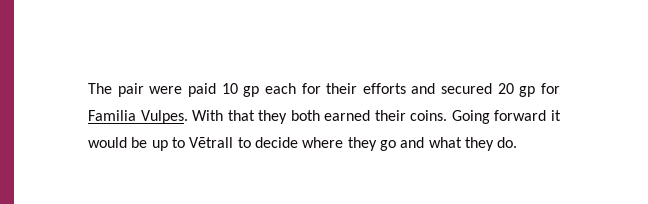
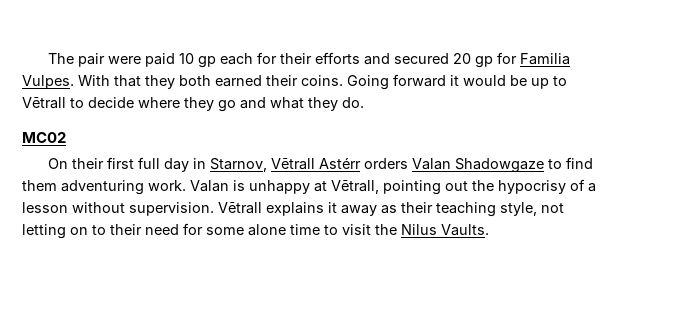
(518, 142) none -> [22,132,66,143] [47,157,593,173] [22,179,596,195] [22,202,564,217] [22,223,489,239] // MC02 // On their first full day in Starnov, Vētrall Astérr orders Valan Shadowgaze to find them adventuring work. Valan is unhappy at Vētrall, pointing out the hypocrisy of a lesson without supervision. Vētrall explains it away as their teaching style, not letting on to their need for some alone time to visit the Nilus Vaults.

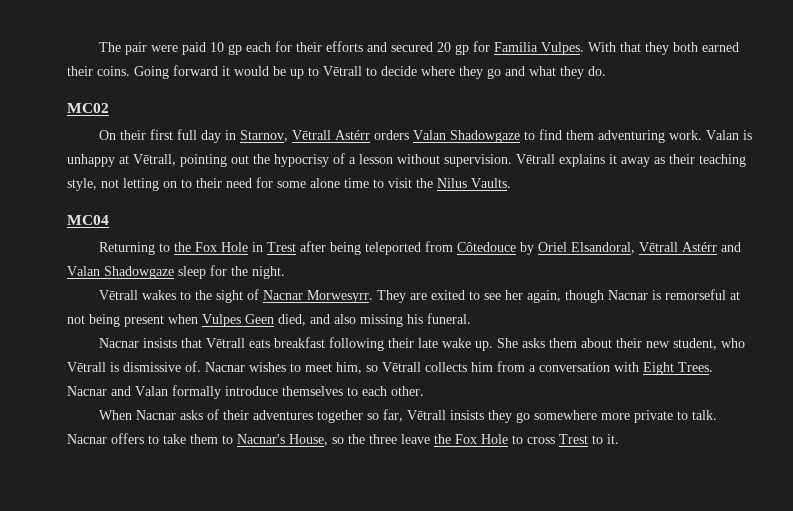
(489, 230) none -> [67,215,109,225] [98,241,741,255] [67,265,285,279] [98,289,740,303] [67,313,471,327] [98,337,745,351] [67,361,713,375] [67,385,424,399] [98,409,717,423] [67,433,619,446] // MC04 // Returning to the Fox Hole in Trest after being teleported from Côtedouce by Oriel Elsandoral, Vētrall Astérr and Valan Shadowgaze sleep for the night. // Vētrall wakes to the sight of Nacnar Morwesyrr. They are exited to see her again, though Nacnar is remorseful at not being present when Vulpes Geen died, and also missing his funeral. // Nacnar insists that Vētrall eats breakfast following their late wake up. She asks them about their new student, who Vētrall is dismissive of. Nacnar wishes to meet him, so Vētrall collects him from a conversation with Eight Trees. Nacnar and Valan formally introduce themselves to each other. // When Nacnar asks of their adventures together so far, Vētrall insists they go somewhere more private to talk. Nacnar offers to take them to Nacnar's House, so the three leave the Fox Hole to cross Trest to it.

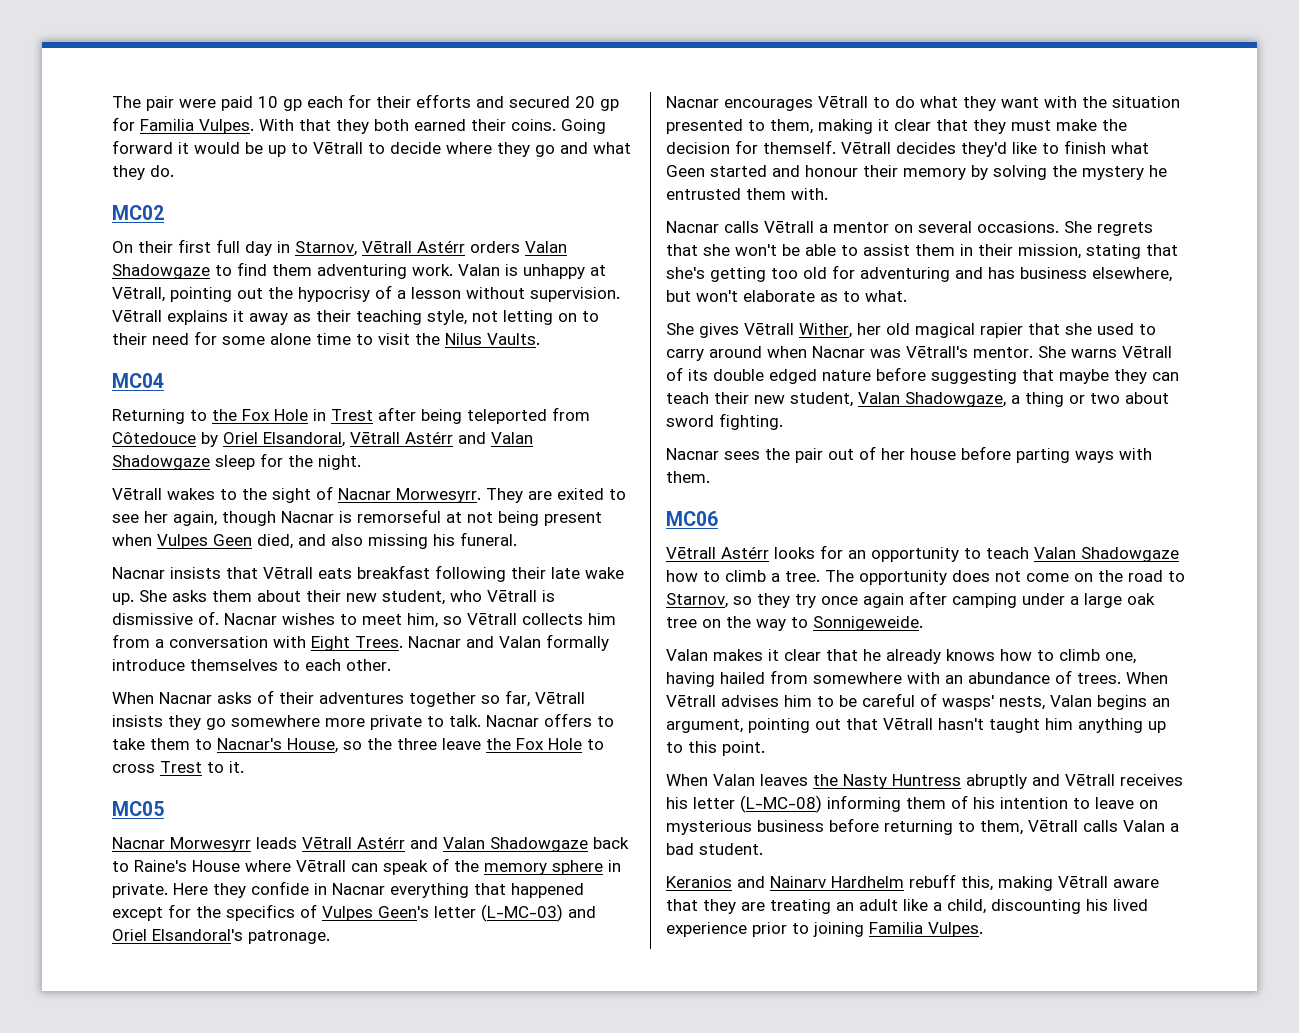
(619, 439) none -> [112,801,164,816] [112,836,629,852] [112,858,621,875] [112,881,584,898] [112,904,596,922] [112,929,330,944] [666,96,1180,111] [666,119,1127,134] [666,140,1149,157] [666,165,1167,180] [666,188,828,200] [666,221,1153,236] [666,244,1178,259] [666,265,1172,282] [666,290,907,302] [666,323,1156,338] [666,346,1172,361] [666,367,1179,384] [666,392,1169,407] [666,413,783,430] [666,446,1152,463] [666,471,710,483] [666,511,718,526] [666,545,1179,562] [666,570,1185,585] [666,591,1155,608] [666,616,923,631] [666,649,1136,664] [666,670,1168,687] [666,693,1170,710] [666,718,1166,733] [666,741,765,756] [666,774,1183,789] [666,795,1158,813] [666,818,1179,835] [666,843,763,855] [666,874,1159,891] [666,899,1148,914] [666,922,983,937] // MC05 // Nacnar Morwesyrr leads Vētrall Astérr and Valan Shadowgaze back to Raine's House where Vētrall can speak of the memory sphere in private. Here they confide in Nacnar everything that happened except for the specifics of Vulpes Geen's letter (L-MC-03) and Oriel Elsandoral's patronage. // Nacnar encourages Vētrall to do what they want with the situation presented to them, making it clear that they must make the decision for themself. Vētrall decides they'd like to finish what Geen started and honour their memory by solving the mystery he entrusted them with. // Nacnar calls Vētrall a mentor on several occasions. She regrets that she won't be able to assist them in their mission, stating that she's getting too old for adventuring and has business elsewhere, but won't elaborate as to what. // She gives Vētrall Wither, her old magical rapier that she used to carry around when Nacnar was Vētrall's mentor. She warns Vētrall of its double edged nature before suggesting that maybe they can teach their new student, Valan Shadowgaze, a thing or two about sword fighting. // Nacnar sees the pair out of her house before parting ways with them. // MC06 // Vētrall Astérr looks for an opportunity to teach Valan Shadowgaze how to climb a tree. The opportunity does not come on the road to Starnov, so they try once again after camping under a large oak tree on the way to Sonnigeweide. // Valan makes it clear that he already knows how to climb one, having hailed from somewhere with an abundance of trees. When Vētrall advises him to be careful of wasps' nests, Valan begins an argument, pointing out that Vētrall hasn't taught him anything up to this point. // When Valan leaves the Nasty Huntress abruptly and Vētrall receives his letter (L-MC-08) informing them of his intention to leave on mysterious business before returning to them, Vētrall calls Valan a bad student. // Keranios and Nainarv Hardhelm rebuff this, making Vētrall aware that they are treating an adult like a child, discounting his lived experience prior to joining Familia Vulpes.

